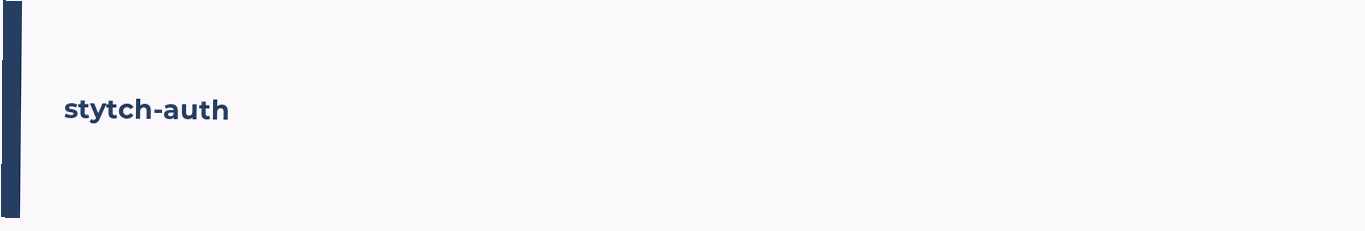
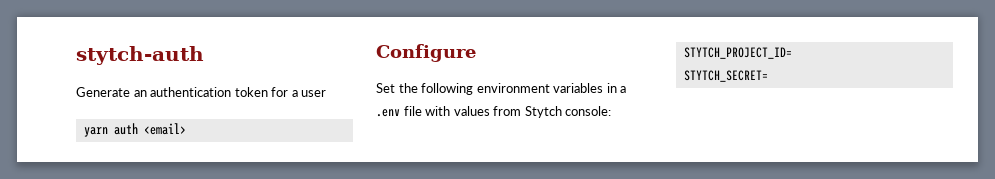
(231, 111) none -> [76,87,327,97] [83,123,186,137] [376,44,476,62] [376,83,627,95] [376,106,612,118] [683,47,792,59] [683,70,768,82] // Generate an authentication token for a user // yarn auth <email> // Configure // Set the following environment variables in a .env file with values from Stytch console: // STYTCH_PROJECT_ID= // STYTCH_SECRET=

